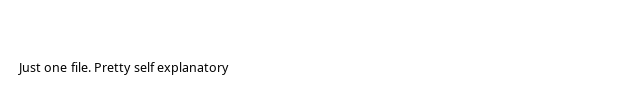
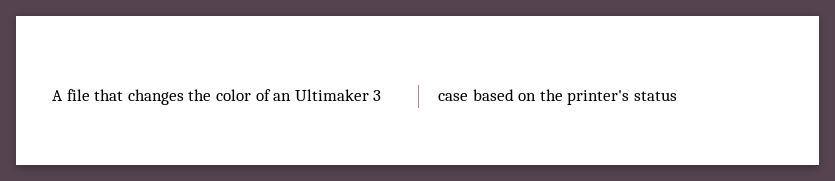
[18,62,229,75] Just one file. Pretty self explanatory -> [52,89,677,105] A file that changes the color of an Ultimaker 3 case based on the printer's status

